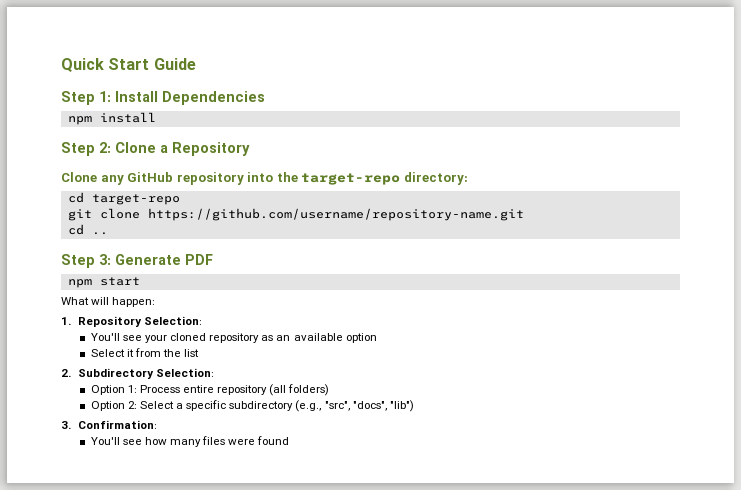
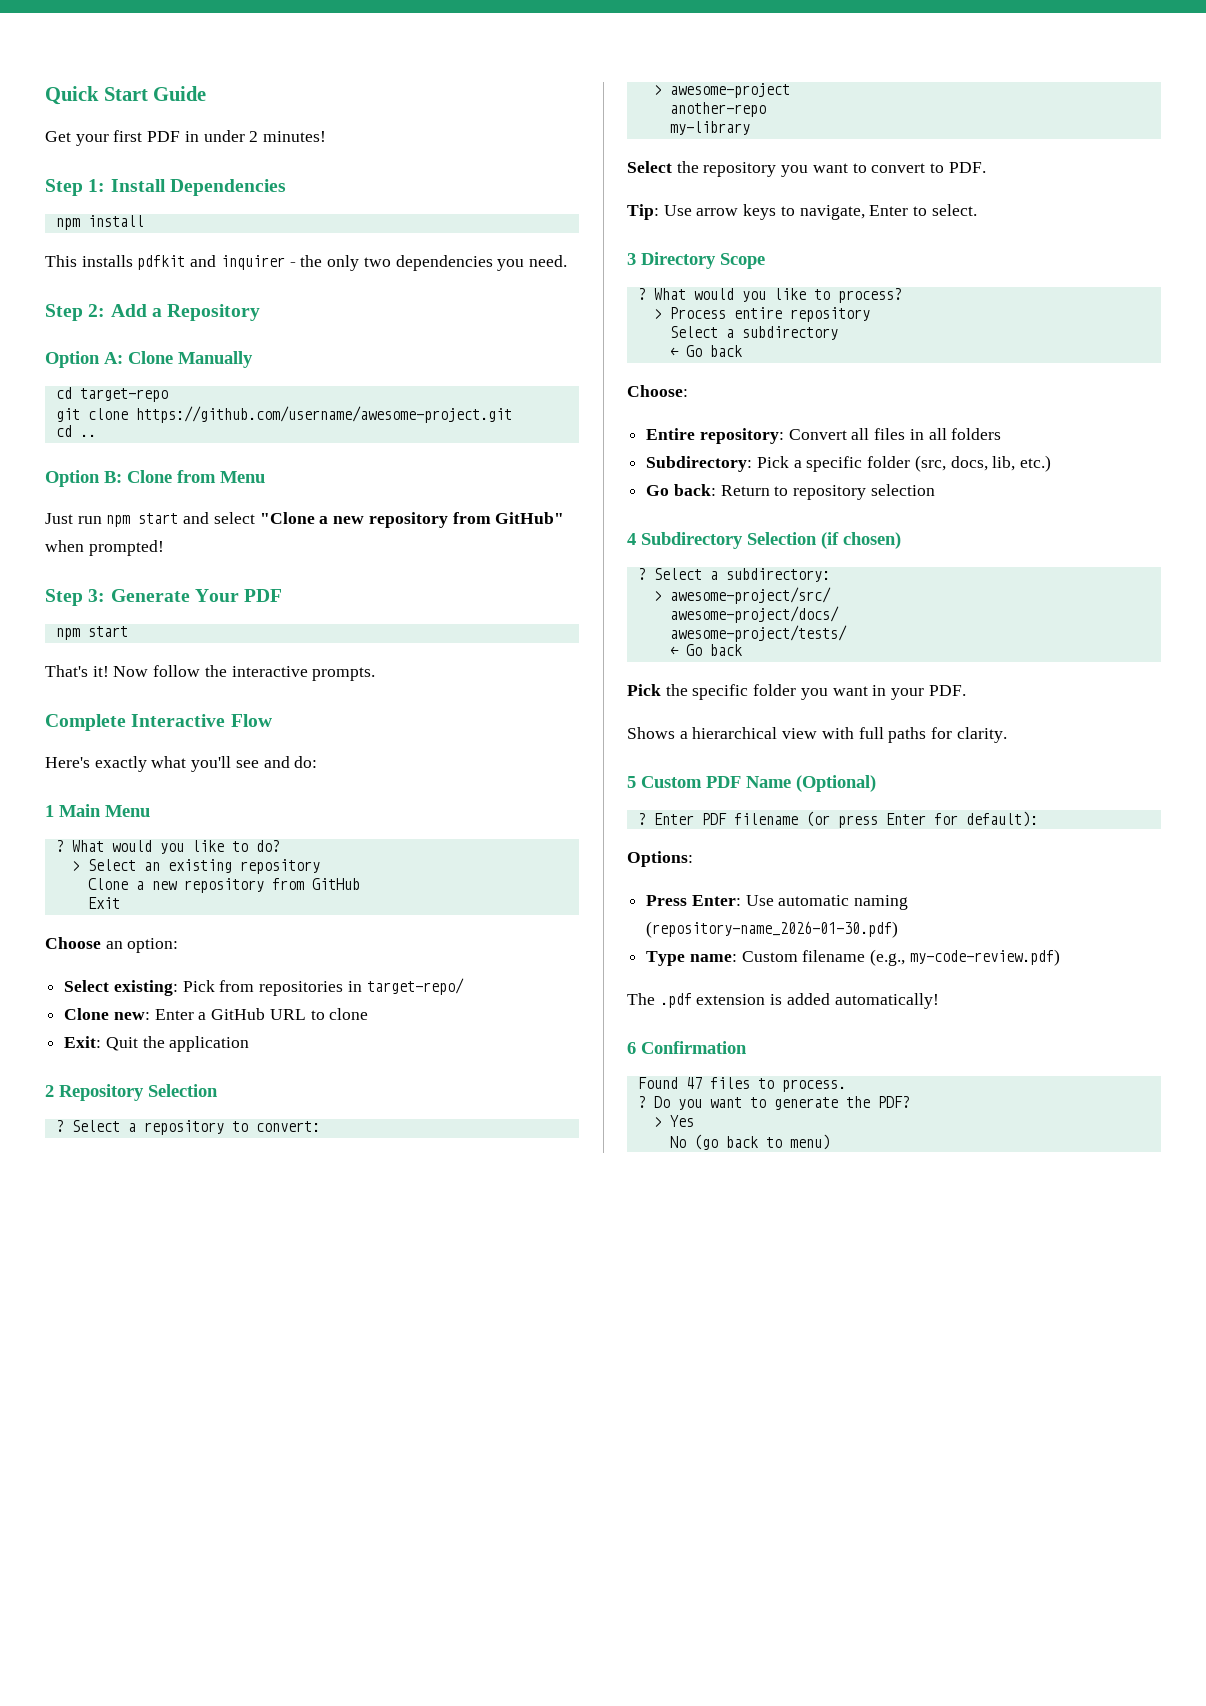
(196, 64) none -> [45,130,327,146] // Get your first PDF in under 2 minutes!
(156, 117) none -> [45,255,567,271] // This installs pdfkit and inquirer - the only two dependencies you need.
[115,142,156,153] Clone -> [110,304,147,317] Add
[61,172,468,185] Clone any GitHub repository into the target-repo directory: -> [45,351,253,368] Option A: Clone Manually
[147,208,524,221] https://github.com/username/repository-name.git -> [135,406,512,423] https://github.com/username/awesome-project.git
(108, 233) none -> [45,470,265,487] [45,512,565,528] [45,540,164,556] // Option B: Clone from Menu // Just run npm start and select "Clone a new repository from GitHub" when prompted!
(181, 259) none -> [194,589,239,602] Your
[61,297,156,307] [61,316,203,327] [90,333,377,343] [90,348,200,357] [61,368,215,379] [90,384,330,396] [90,400,414,412] [61,420,158,429] [90,436,290,447] What will happen: // 1. Repository Selection: // You'll see your cloned repository as an available option // Select it from the list // 2. Subdirectory Selection: // Option 1: Process entire repository (all folders) // Option 2: Select a specific subdirectory (e.g., "src", "docs", "lib") // 3. Confirmation: // You'll see how many files were found -> [45,665,376,681] [45,714,272,731] [45,756,318,772] [45,804,150,817] [55,840,280,854] [71,859,320,874] [87,878,360,893] [87,897,120,909] [45,937,179,953] [64,978,464,996] [64,1008,369,1020] [64,1036,250,1052] [45,1084,218,1101] [55,1120,320,1135] [653,83,790,98] [669,102,766,117] [669,121,750,135] [627,161,986,177] [627,204,977,220] [627,252,765,269] [637,288,902,303] [653,307,870,322] [669,326,838,340] [669,345,742,357] [627,385,688,397] [646,428,1002,444] [646,455,1052,472] [646,484,935,500] [627,532,901,549] [637,568,830,582] [653,587,831,604] [669,606,839,623] [669,625,847,642] [669,644,742,656] [627,684,966,700] [627,727,1007,743] [627,775,876,792] [637,811,1038,828] [627,851,693,867] [646,895,909,910] [646,921,899,938] [646,949,1060,966] [627,993,939,1009] [627,1041,747,1054] [637,1077,846,1092] [637,1096,910,1110] [653,1115,694,1127] [669,1134,830,1150] That's it! Now follow the interactive prompts. // Complete Interactive Flow // Here's exactly what you'll see and do: // 1 Main Menu // ? What would you like to do? // > Select an existing repository // Clone a new repository from GitHub // Exit // Choose an option: // Select existing: Pick from repositories in target-repo/ // Clone new: Enter a GitHub URL to clone // Exit: Quit the application // 2 Repository Selection // ? Select a repository to convert: // > awesome-project // another-repo // my-library // Select the repository you want to convert to PDF. // Tip: Use arrow keys to navigate, Enter to select. // 3 Directory Scope // ? What would you like to process? // > Process entire repository // Select a subdirectory // ← Go back // Choose: // Entire repository: Convert all files in all folders // Subdirectory: Pick a specific folder (src, docs, lib, etc.) // Go back: Return to repository selection // 4 Subdirectory Selection (if chosen) // ? Select a subdirectory: // > awesome-project/src/ // awesome-project/docs/ // awesome-project/tests/ // ← Go back // Pick the specific folder you want in your PDF. // Shows a hierarchical view with full paths for clarity. // 5 Custom PDF Name (Optional) // ? Enter PDF filename (or press Enter for default): // Options: // Press Enter: Use automatic naming (repository-name_2026-01-30.pdf) // Type name: Custom filename (e.g., my-code-review.pdf) // The .pdf extension is added automatically! // 6 Confirmation // Found 47 files to process. // ? Do you want to generate the PDF? // > Yes // No (go back to menu)

